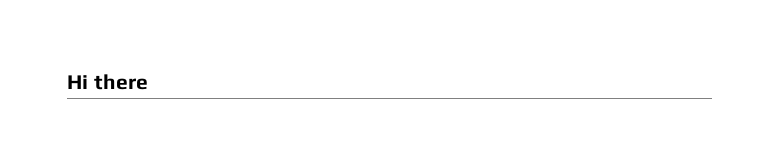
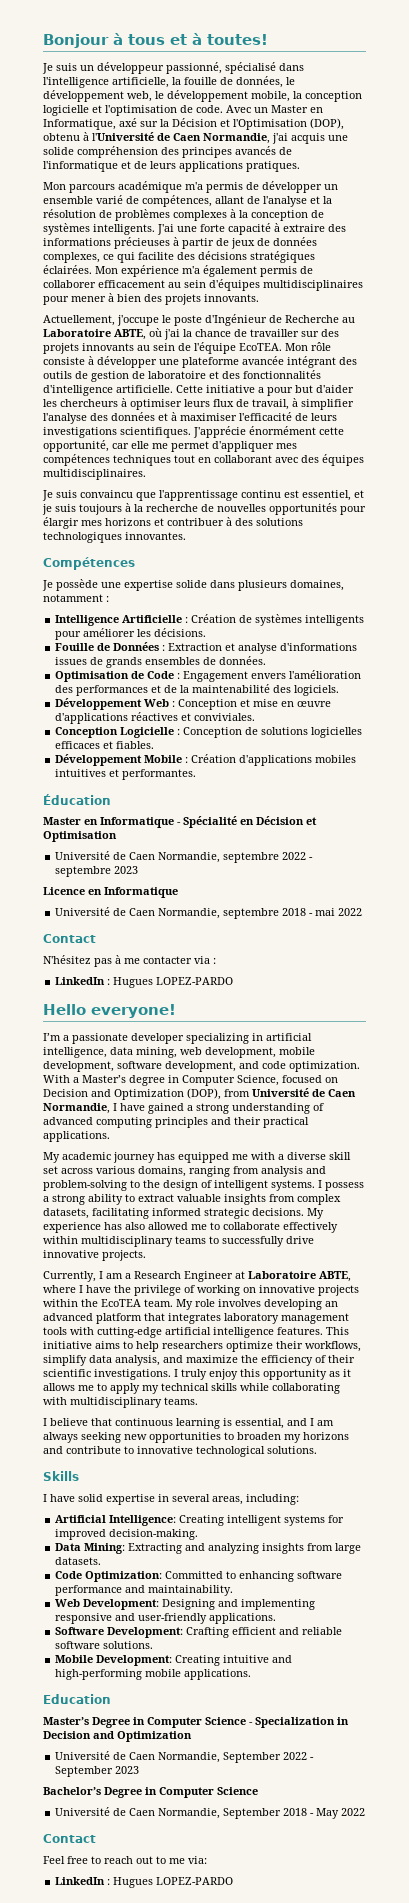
[67,74,148,90] Hi there -> [43,33,268,48] [42,62,304,74] [43,76,295,88] [43,90,362,102] [43,105,323,116] [43,118,344,130] [43,132,348,144] [43,146,292,158] [43,161,300,172] [43,181,338,193] [43,195,332,207] [43,209,324,221] [43,223,346,235] [43,237,317,249] [43,251,315,263] [43,265,313,277] [43,279,363,291] [43,293,259,305] [43,314,355,326] [43,328,339,340] [43,342,331,354] [43,356,357,368] [43,370,321,382] [43,385,354,396] [43,398,354,410] [43,412,337,424] [43,426,344,438] [43,440,297,452] [43,454,364,466] [43,469,146,480] [42,490,364,501] [42,503,366,515] [43,517,303,529] [43,532,186,543] [43,557,135,570] [42,579,344,591] [43,594,109,602] [55,614,365,626] [55,628,207,640] [55,642,358,654] [55,656,267,668] [55,670,362,682] [55,684,340,696] [55,698,332,710] [55,712,256,724] [55,727,363,738] [55,741,155,749] [55,754,357,766] [55,769,197,780] [43,794,111,805] [43,816,317,828] [43,831,117,842] [55,851,314,863] [55,866,139,877] [43,887,178,898] [55,907,363,919] [43,934,96,943] [43,955,216,967] [55,977,234,988] [43,1004,176,1018] [43,1033,312,1044] [43,1047,315,1058] [43,1061,360,1072] [43,1075,338,1086] [43,1088,356,1100] [43,1103,324,1114] [43,1117,309,1128] [43,1131,110,1142] [43,1152,351,1163] [43,1166,326,1177] [43,1180,364,1191] [43,1194,341,1205] [43,1208,324,1219] [43,1222,338,1233] [43,1236,314,1247] [43,1250,146,1261] [43,1271,351,1282] [43,1285,359,1296] [43,1299,338,1310] [43,1313,349,1324] [43,1327,349,1338] [43,1341,361,1352] [43,1355,355,1366] [43,1369,351,1380] [43,1383,340,1394] [43,1397,198,1408] [43,1418,334,1429] [43,1432,349,1443] [43,1446,317,1457] [43,1471,79,1481] [43,1494,299,1505] [55,1515,345,1526] [55,1529,199,1540] [55,1543,362,1554] [55,1557,102,1565] [55,1571,343,1582] [55,1585,234,1596] [55,1599,316,1610] [55,1613,277,1624] [55,1627,343,1638] [55,1641,154,1649] [55,1655,293,1666] [55,1669,252,1680] [43,1694,111,1704] [43,1717,349,1728] [43,1731,192,1742] [55,1751,315,1763] [55,1766,140,1777] [43,1787,258,1798] [55,1807,366,1819] [43,1834,96,1843] [43,1856,207,1864] [55,1877,234,1888] Bonjour à tous et à toutes! // Je suis un développeur passionné, spécialisé dans l'intelligence artificielle, la fouille de données, le développement web, le développement mobile, la conception logicielle et l'optimisation de code. Avec un Master en Informatique, axé sur la Décision et l'Optimisation (DOP), obtenu à l'Université de Caen Normandie, j'ai acquis une solide compréhension des principes avancés de l'informatique et de leurs applications pratiques. // Mon parcours académique m'a permis de développer un ensemble varié de compétences, allant de l'analyse et la résolution de problèmes complexes à la conception de systèmes intelligents. J'ai une forte capacité à extraire des informations précieuses à partir de jeux de données complexes, ce qui facilite des décisions stratégiques éclairées. Mon expérience m'a également permis de collaborer efficacement au sein d'équipes multidisciplinaires pour mener à bien des projets innovants. // Actuellement, j'occupe le poste d'Ingénieur de Recherche au Laboratoire ABTE, où j'ai la chance de travailler sur des projets innovants au sein de l'équipe EcoTEA. Mon rôle consiste à développer une plateforme avancée intégrant des outils de gestion de laboratoire et des fonctionnalités d'intelligence artificielle. Cette initiative a pour but d'aider les chercheurs à optimiser leurs flux de travail, à simplifier l'analyse des données et à maximiser l'efficacité de leurs investigations scientifiques. J'apprécie énormément cette opportunité, car elle me permet d'appliquer mes compétences techniques tout en collaborant avec des équipes multidisciplinaires. // Je suis convaincu que l'apprentissage continu est essentiel, et je suis toujours à la recherche de nouvelles opportunités pour élargir mes horizons et contribuer à des solutions technologiques innovantes. // Compétences // Je possède une expertise solide dans plusieurs domaines, notamment : // Intelligence Artificielle : Création de systèmes intelligents pour améliorer les décisions. // Fouille de Données : Extraction et analyse d'informations issues de grands ensembles de données. // Optimisation de Code : Engagement envers l'amélioration des performances et de la maintenabilité des logiciels. // Développement Web : Conception et mise en œuvre d'applications réactives et conviviales. // Conception Logicielle : Conception de solutions logicielles efficaces et fiables. // Développement Mobile : Création d'applications mobiles intuitives et performantes. // Éducation // Master en Informatique - Spécialité en Décision et Optimisation // Université de Caen Normandie, septembre 2022 - septembre 2023 // Licence en Informatique // Université de Caen Normandie, septembre 2018 - mai 2022 // Contact // N'hésitez pas à me contacter via : // LinkedIn : Hugues LOPEZ-PARDO // Hello everyone! // I’m a passionate developer specializing in artificial intelligence, data mining, web development, mobile development, software development, and code optimization. With a Master’s degree in Computer Science, focused on Decision and Optimization (DOP), from Université de Caen Normandie, I have gained a strong understanding of advanced computing principles and their practical applications. // My academic journey has equipped me with a diverse skill set across various domains, ranging from analysis and problem-solving to the design of intelligent systems. I possess a strong ability to extract valuable insights from complex datasets, facilitating informed strategic decisions. My experience has also allowed me to collaborate effectively within multidisciplinary teams to successfully drive innovative projects. // Currently, I am a Research Engineer at Laboratoire ABTE, where I have the privilege of working on innovative projects within the EcoTEA team. My role involves developing an advanced platform that integrates laboratory management tools with cutting-edge artificial intelligence features. This initiative aims to help researchers optimize their workflows, simplify data analysis, and maximize the efficiency of their scientific investigations. I truly enjoy this opportunity as it allows me to apply my technical skills while collaborating with multidisciplinary teams. // I believe that continuous learning is essential, and I am always seeking new opportunities to broaden my horizons and contribute to innovative technological solutions. // Skills // I have solid expertise in several areas, including: // Artificial Intelligence: Creating intelligent systems for improved decision-making. // Data Mining: Extracting and analyzing insights from large datasets. // Code Optimization: Committed to enhancing software performance and maintainability. // Web Development: Designing and implementing responsive and user-friendly applications. // Software Development: Crafting efficient and reliable software solutions. // Mobile Development: Creating intuitive and high-performing mobile applications. // Education // Master’s Degree in Computer Science - Specialization in Decision and Optimization // Université de Caen Normandie, September 2022 - September 2023 // Bachelor’s Degree in Computer Science // Université de Caen Normandie, September 2018 - May 2022 // Contact // Feel free to reach out to me via: // LinkedIn : Hugues LOPEZ-PARDO

